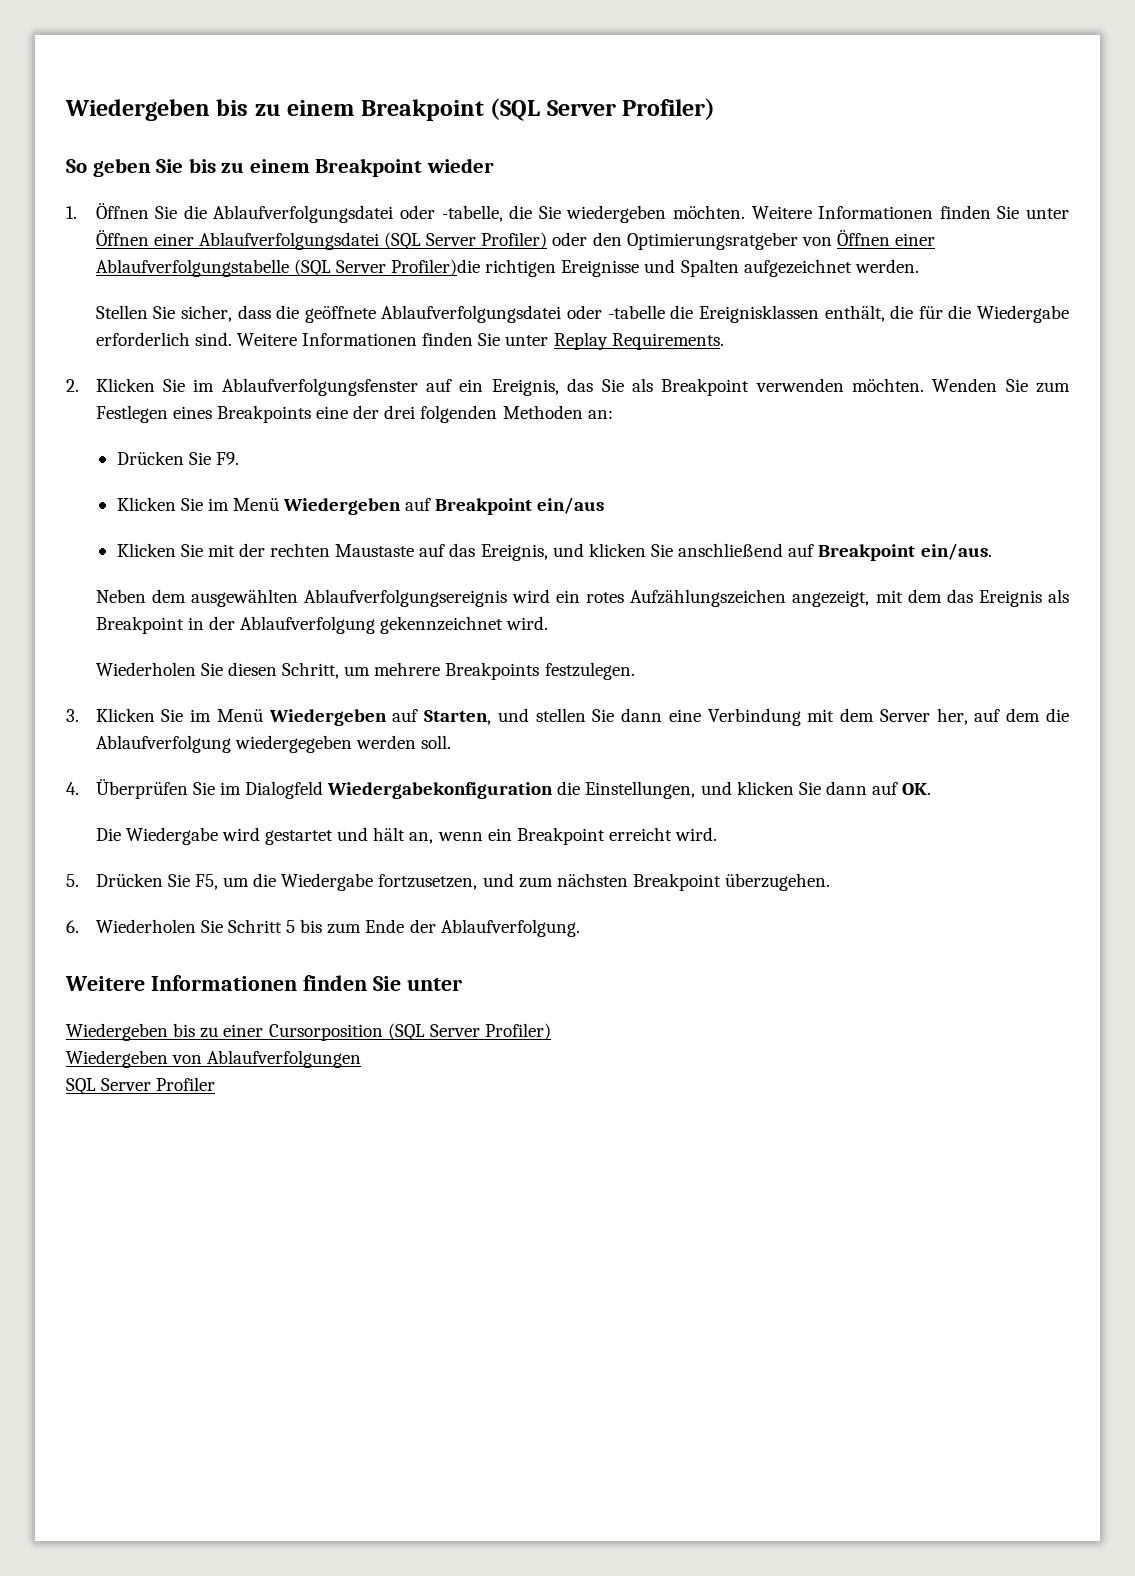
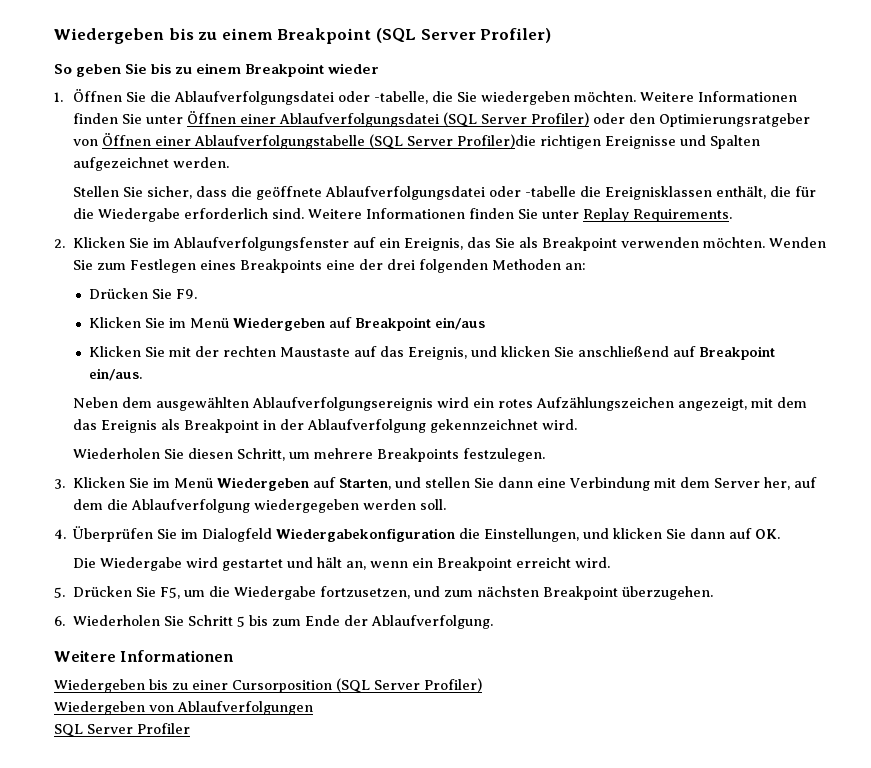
[302,975,462,991] finden Sie unter -> (235, 656) none

